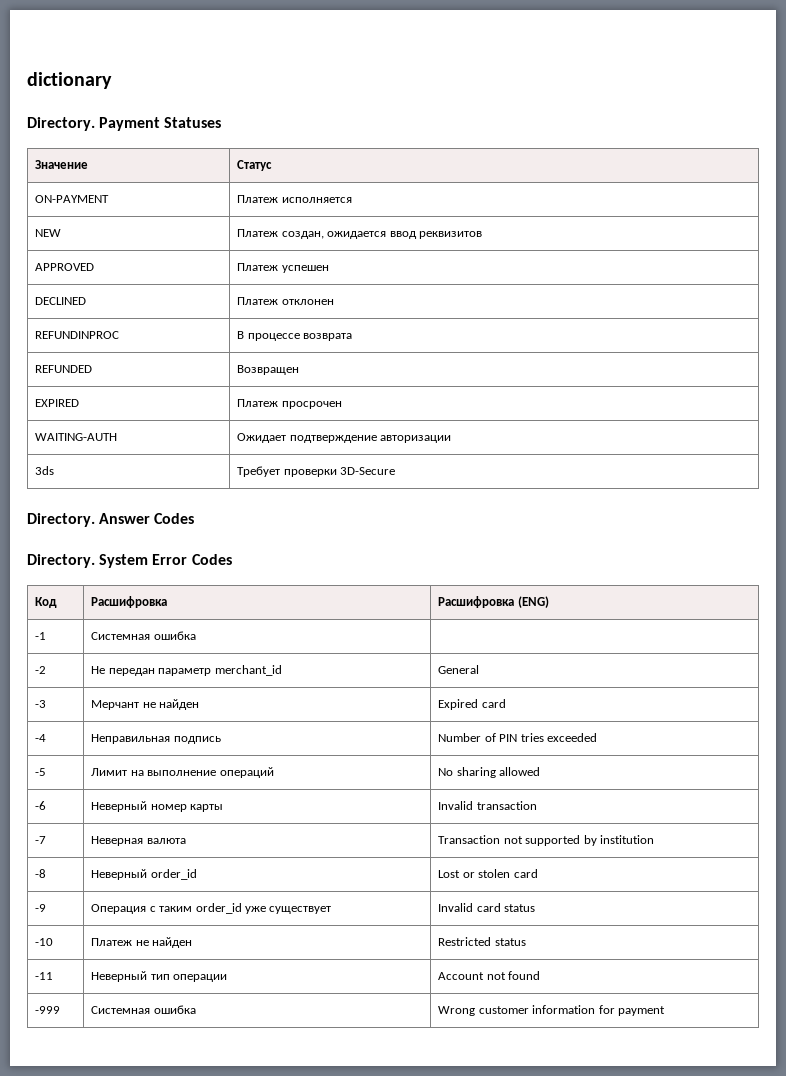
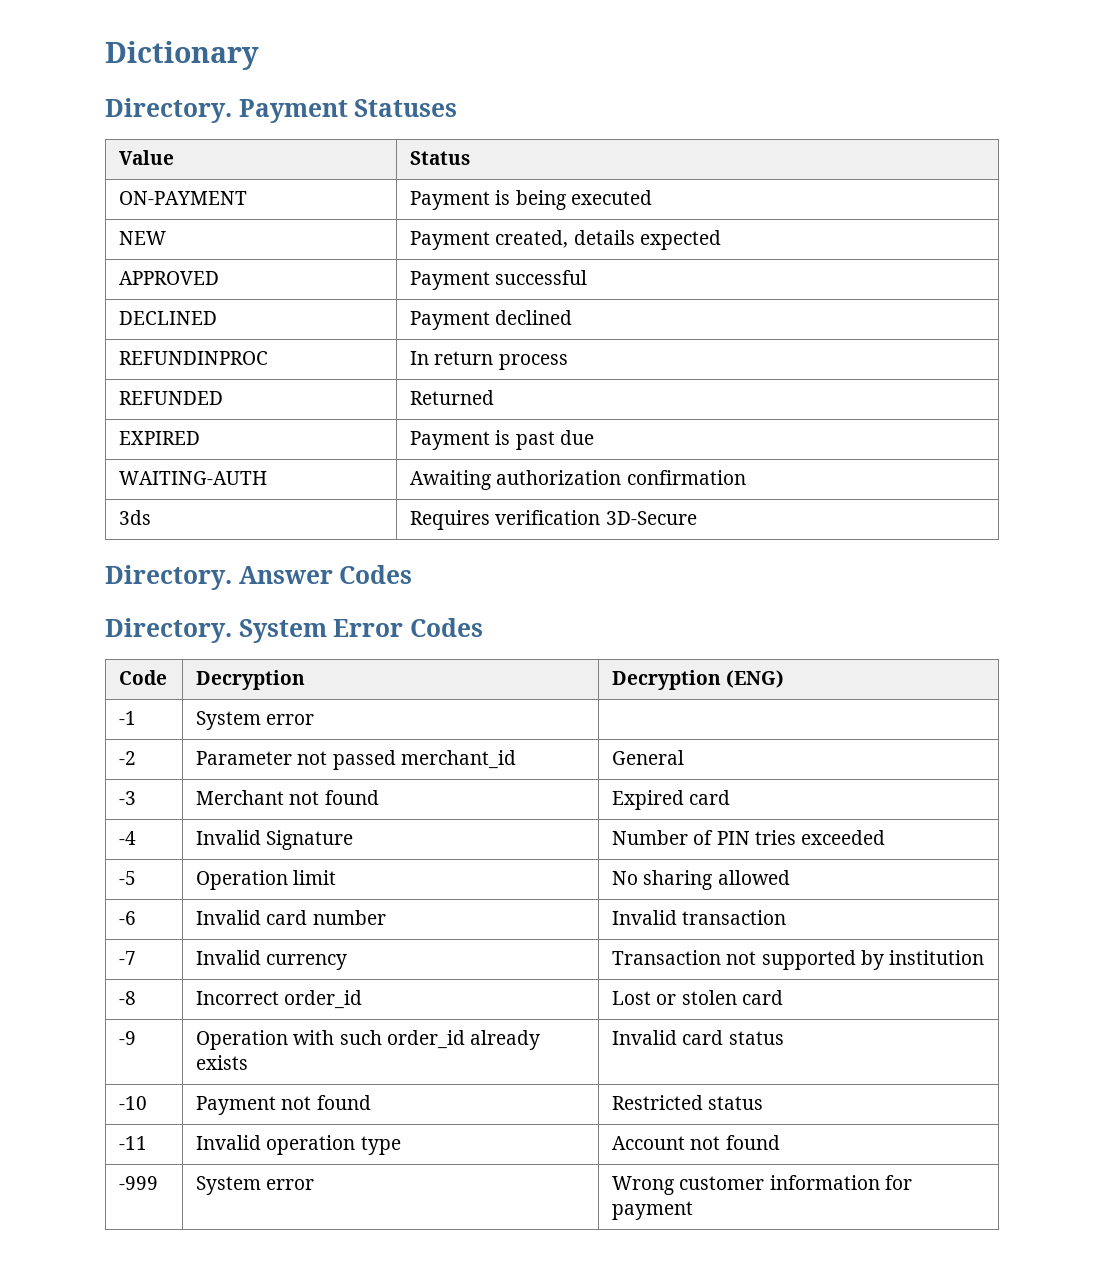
[27,72,112,89] dictionary -> [105,41,259,70] Dictionary
[35,160,89,169] [237,160,273,171] Значение | Статус -> [119,150,175,165] [410,151,471,165] Value | Status
[237,195,352,203] [35,229,62,237] [237,229,482,239] Платеж исполняется // NEW | Платеж создан, ожидается ввод реквизитов -> [410,190,652,210] [119,231,167,245] [410,230,721,250] Payment is being executed // NEW | Payment created, details expected
[237,263,329,273] Платеж успешен -> [410,270,588,290] Payment successful
[237,297,334,305] Платеж отклонен -> [410,310,573,330] Payment declined
[237,331,353,341] В процессе возврата -> [410,351,568,370] In return process
[237,365,300,375] Возвращен -> [410,390,495,405] Returned
[237,399,342,409] [35,433,118,441] [237,433,452,443] Платеж просрочен // WAITING-AUTH | Ожидает подтверждение авторизации -> [410,430,594,450] [119,471,268,485] [410,470,746,490] Payment is past due // WAITING-AUTH | Awaiting authorization confirmation
[237,466,337,477] Требует проверки -> [410,510,601,530] Requires verification
[35,597,58,608] [91,596,168,608] [438,596,515,608] Код | Расшифровка | Расшифровка -> [119,670,168,685] [196,670,306,690] [612,670,722,690] Code | Decryption | Decryption
[91,631,196,640] Системная ошибка -> [196,711,315,730] System error
[91,666,212,676] Не передан параметр -> [196,750,396,770] Parameter not passed
[91,699,200,710] Мерчант не найден -> [196,790,379,805] Merchant not found
[91,734,221,744] Неправильная подпись -> [196,830,354,850] Invalid Signature
[91,767,274,778] Лимит на выполнение операций -> [196,870,337,890] Operation limit
[91,801,224,812] Неверный номер карты -> [196,910,386,925] Invalid card number
[91,836,186,846] Неверная валюта -> [196,950,348,970] Invalid currency
[91,869,148,880] Неверный -> [196,991,280,1005] Incorrect
[91,903,332,914] Операция с таким order_id уже существует -> [196,1030,540,1050] [196,1055,249,1070] Operation with such order_id already exists
[91,937,193,948] Платеж не найден -> [196,1095,371,1115] Payment not found
[91,971,228,982] Неверный тип операции -> [196,1135,401,1155] Invalid operation type
[91,1005,196,1014] Системная ошибка -> [196,1176,315,1195] System error

